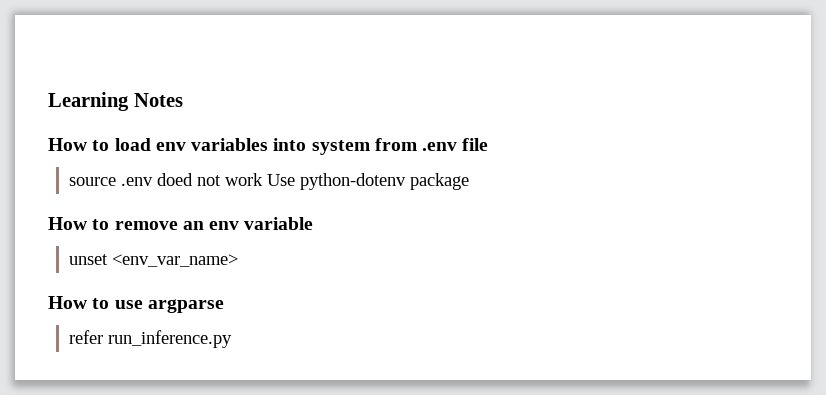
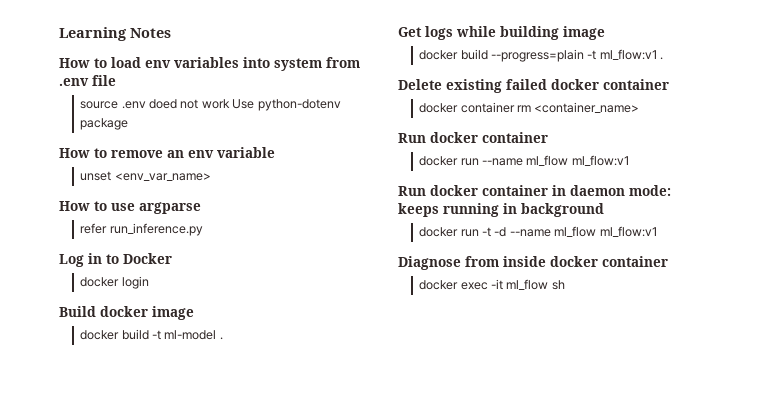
(232, 339) none -> [59,253,172,267] [80,276,149,289] [59,306,194,320] [80,329,223,340] [398,26,605,40] [419,49,664,62] [398,79,669,93] [419,102,640,113] [398,132,548,143] [419,155,629,166] [398,185,671,196] [398,203,604,217] [419,226,657,237] [398,256,668,270] [419,279,565,290] // Log in to Docker // docker login // Build docker image // docker build -t ml-model . // Get logs while building image // docker build --progress=plain -t ml_flow:v1 . // Delete existing failed docker container // docker container rm <container_name> // Run docker container // docker run --name ml_flow ml_flow:v1 // Run docker container in daemon mode: keeps running in background // docker run -t -d --name ml_flow ml_flow:v1 // Diagnose from inside docker container // docker exec -it ml_flow sh

